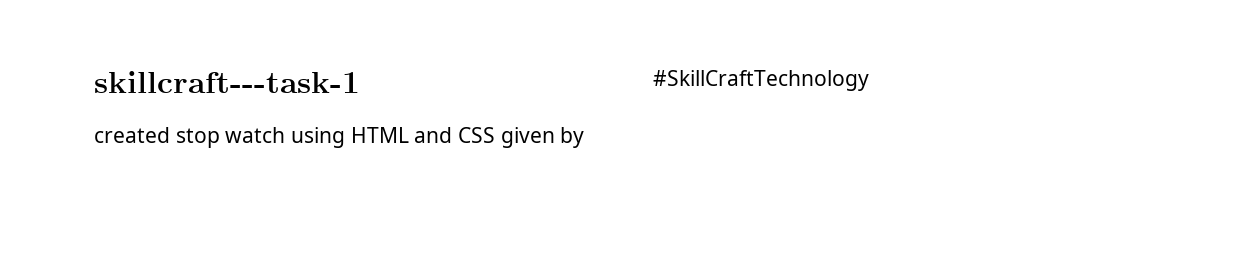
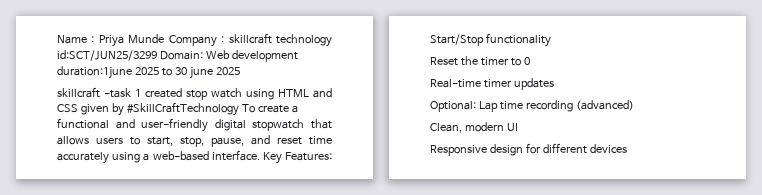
[94,71,360,93] skillcraft---task-1 // -> [57,33,332,47] [57,50,298,62] [57,66,240,79] [57,87,141,98] Name : Priya Munde Company : skillcraft technology id:SCT/JUN25/3299 Domain: Web development duration:1june 2025 to 30 june 2025 // skillcraft -task 1
(869, 80) none -> [241,104,298,113] [57,118,332,132] [57,135,332,147] [57,150,332,164] [430,33,551,47] [430,56,530,66] [430,78,554,90] [430,100,634,112] [430,122,518,133] [430,143,627,156] To create a functional and user-friendly digital stopwatch that allows users to start, stop, pause, and reset time accurately using a web-based interface. Key Features: Start/Stop functionality // Reset the timer to 0 // Real-time timer updates // Optional: Lap time recording (advanced) // Clean, modern UI // Responsive design for different devices

